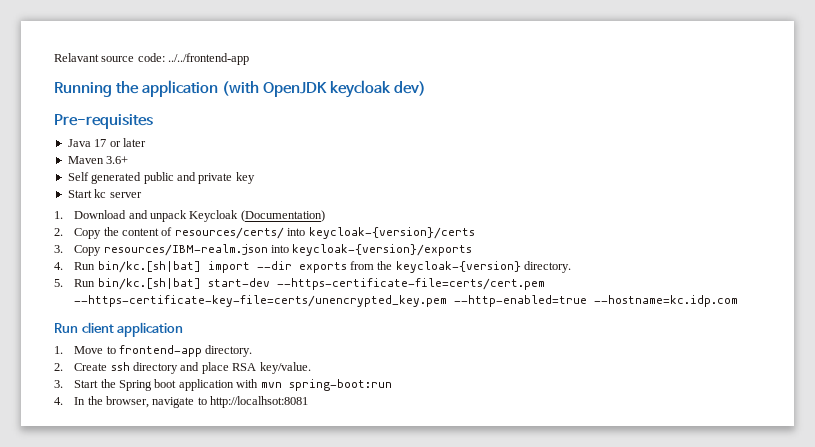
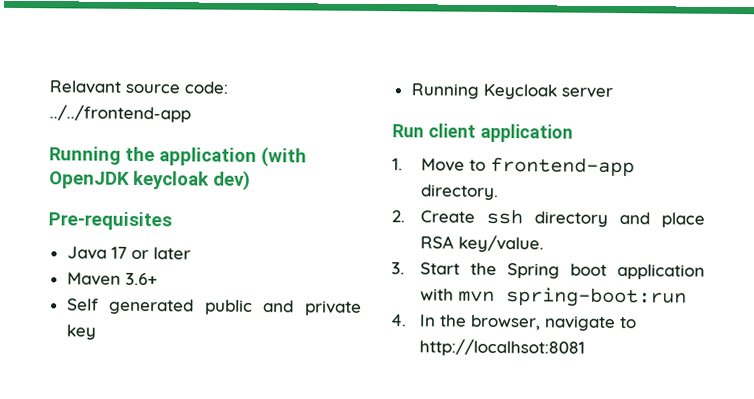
[67,189,107,198] Start kc -> [410,83,557,100] Running Keycloak
[54,210,325,222] [54,227,475,239] [54,244,473,256] [54,261,572,273] [54,278,545,290] [74,295,739,307] // 1. Download and unpack Keycloak (Documentation) // 2. Copy the content of resources/certs/ into keycloak-{version}/certs // 3. Copy resources/IBM-realm.json into keycloak-{version}/exports // 4. Run bin/kc.[sh|bat] import --dir exports from the keycloak-{version} directory. // 5. Run bin/kc.[sh|bat] start-dev --https-certificate-file=certs/cert.pem --https-certificate-key-file=certs/unencrypted_key.pem --http-enabled=true --hostname=kc.idp.com -> (613, 92) none

